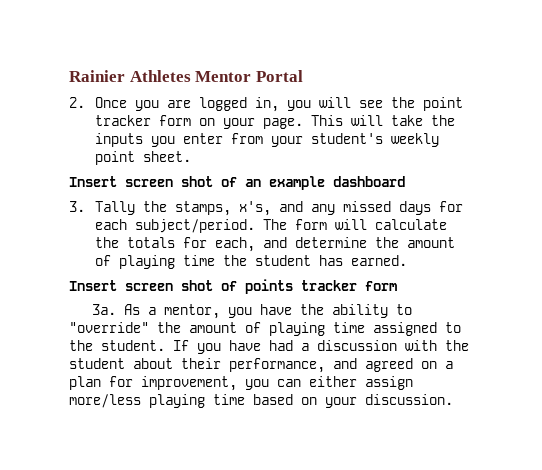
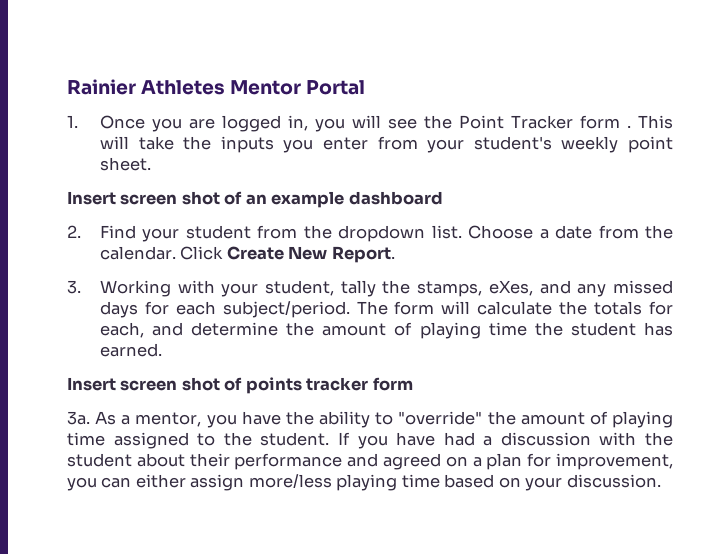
[69,97,85,108] 2. -> [67,115,78,128] 1.
[422,97,463,111] [94,115,303,129] point tracker form on your page. -> [458,115,631,129] Point Tracker form .
[69,201,135,215] 3. Tally -> [67,225,673,242] [99,246,395,263] [67,280,376,297] 2. Find your student from the dropdown list. Choose a date from the calendar. Click Create New Report. // 3. Working with your student, tally
[238,201,271,216] x's, -> [488,280,533,296] eXes,
[229,358,325,373] performance, -> [234,453,343,470] performance

